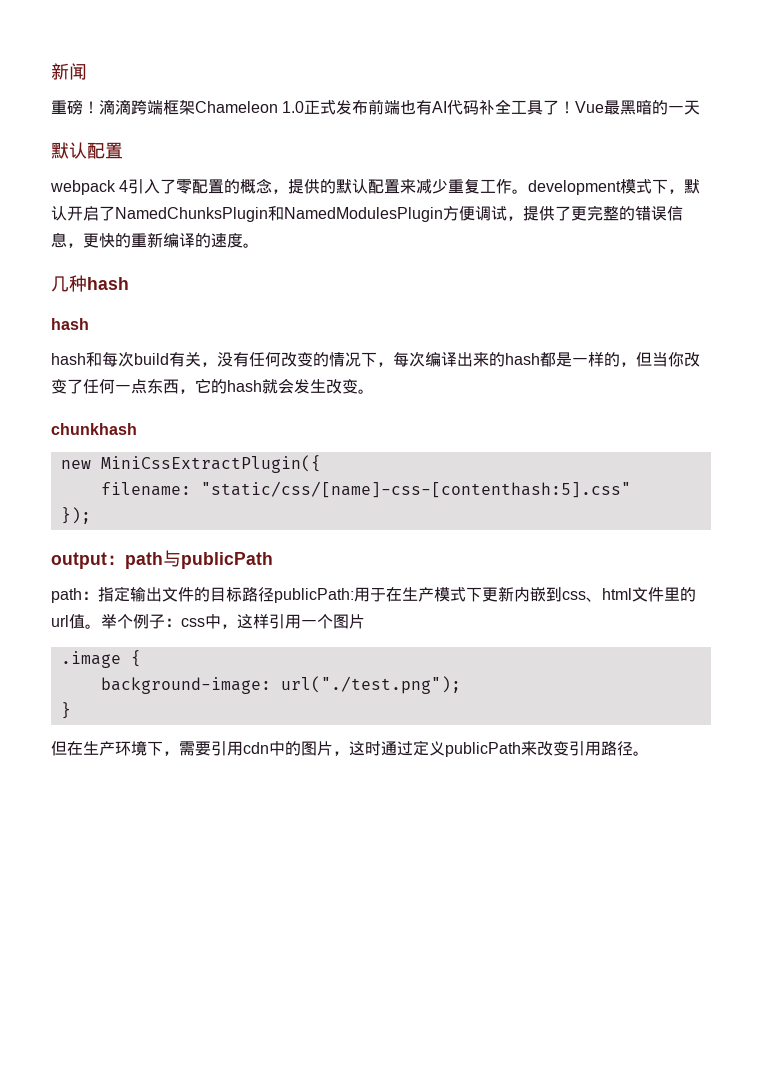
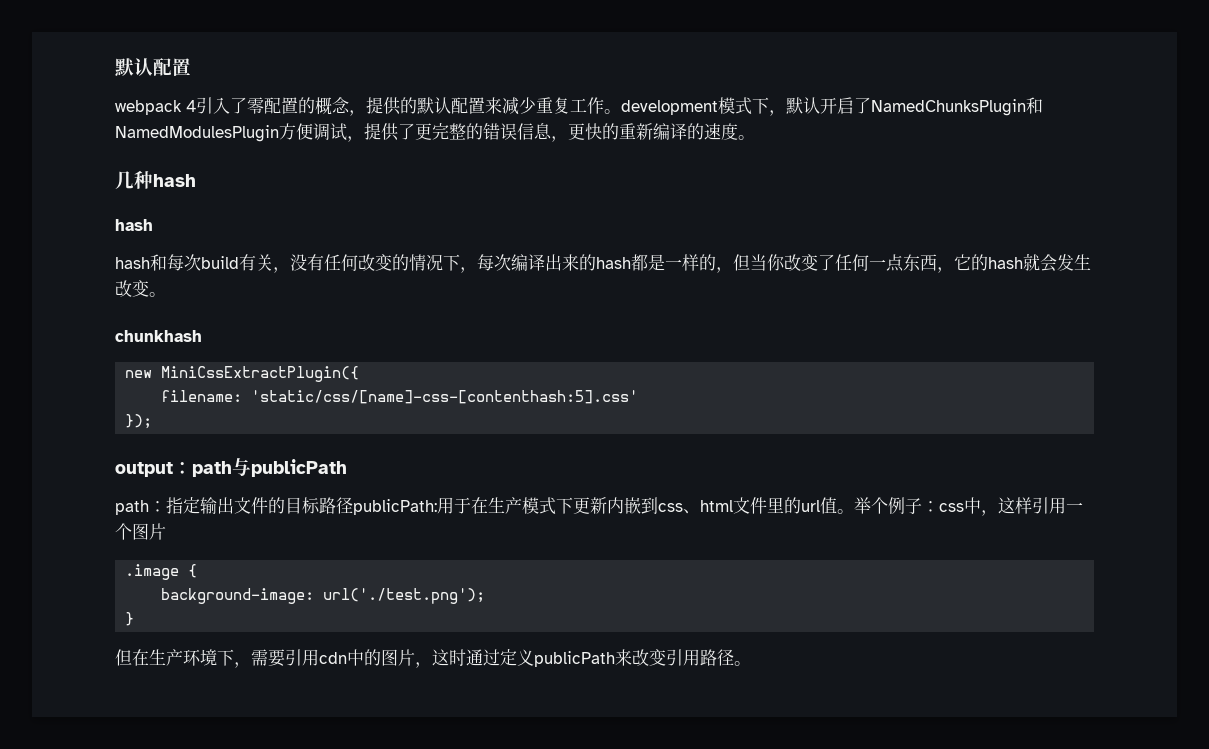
[51,63,87,80] [51,99,701,115] 新闻 // 重磅！滴滴跨端框架Chameleon 1.0正式发布前端也有AI代码补全工具了！Vue最黑暗的一天 // -> (115, 67) none
[200,481,631,498] "static/css/[name]-css-[contenthash:5].css" -> [251,390,639,404] 'static/css/[name]-css-[contenthash:5].css'
[280,676,461,694] url("./test.png"); -> [323,588,486,604] url('./test.png');

